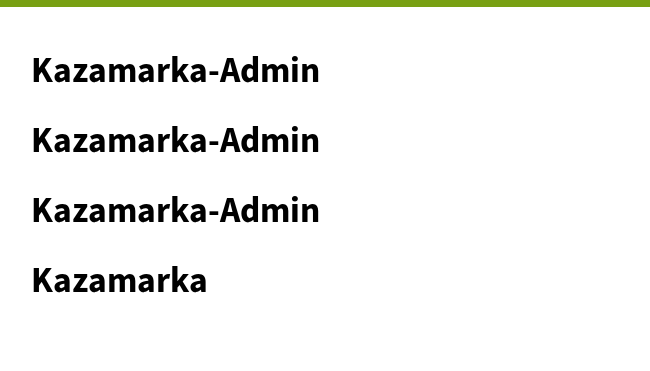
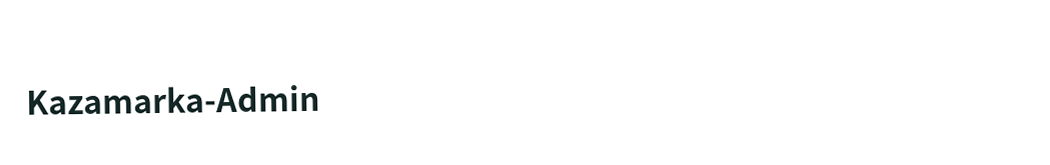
[31,56,320,83] [31,126,320,153] [31,196,320,223] [31,266,208,293] Kazamarka-Admin // Kazamarka-Admin // Kazamarka-Admin // Kazamarka -> [26,84,321,115] Kazamarka-Admin

